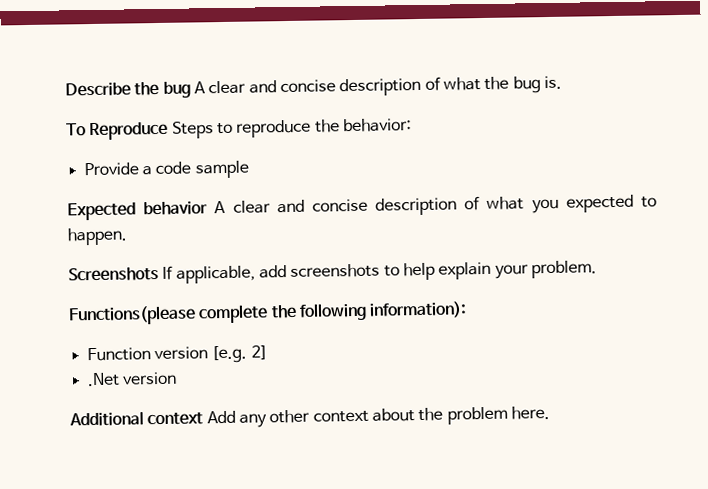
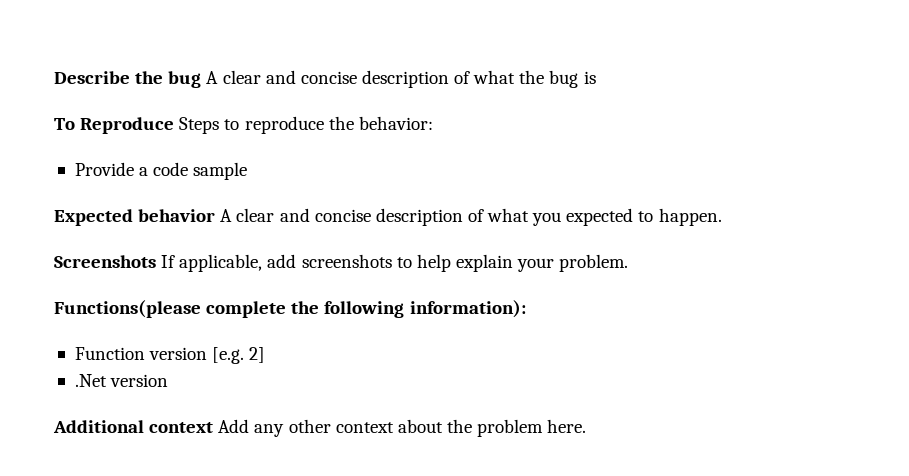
[543,75,562,90] is. -> [583,71,596,84] is

